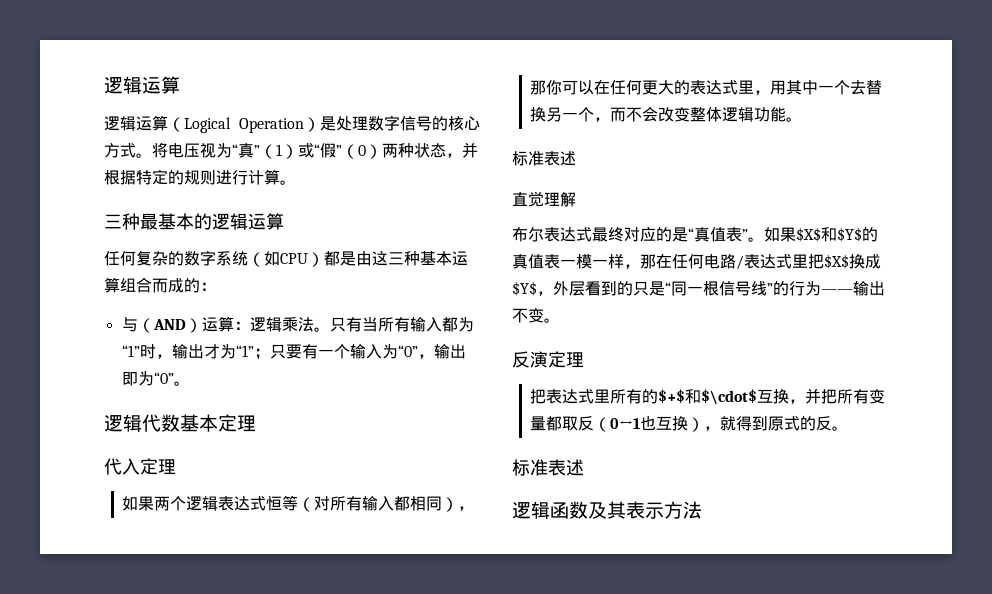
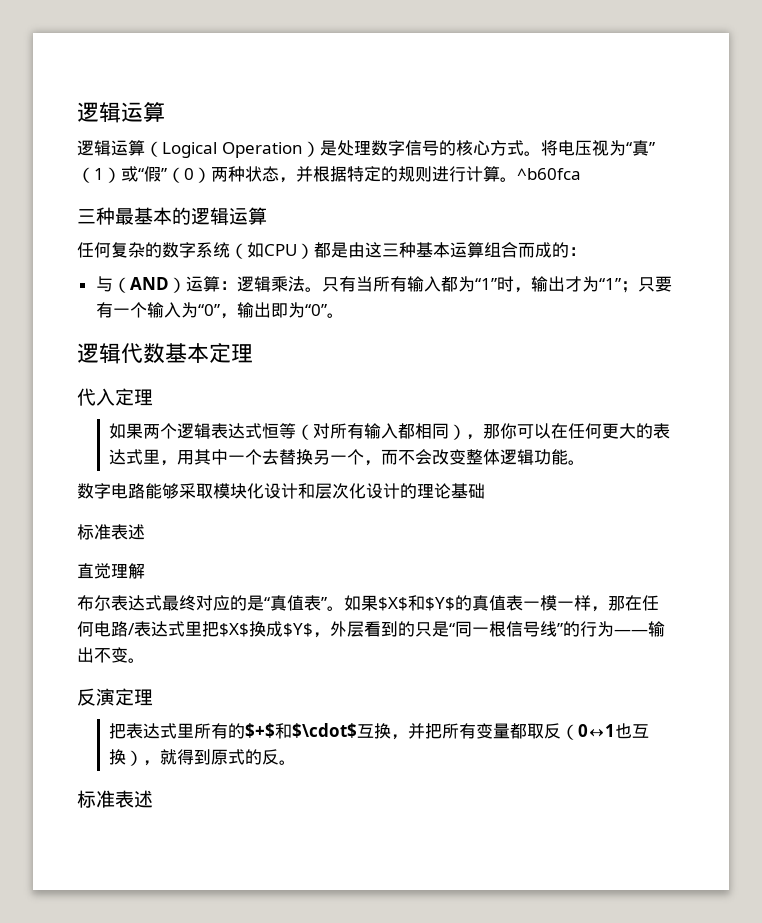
(296, 182) none -> [517,168,581,180] ^b60fca
(803, 119) none -> [77,483,485,499] // 数字电路能够采取模块化设计和层次化设计的理论基础
[512,501,702,520] // 逻辑函数及其表示方法 -> (153, 799) none

